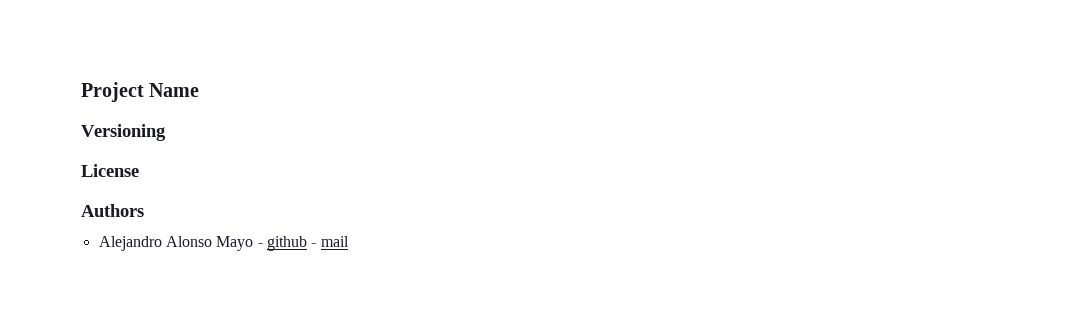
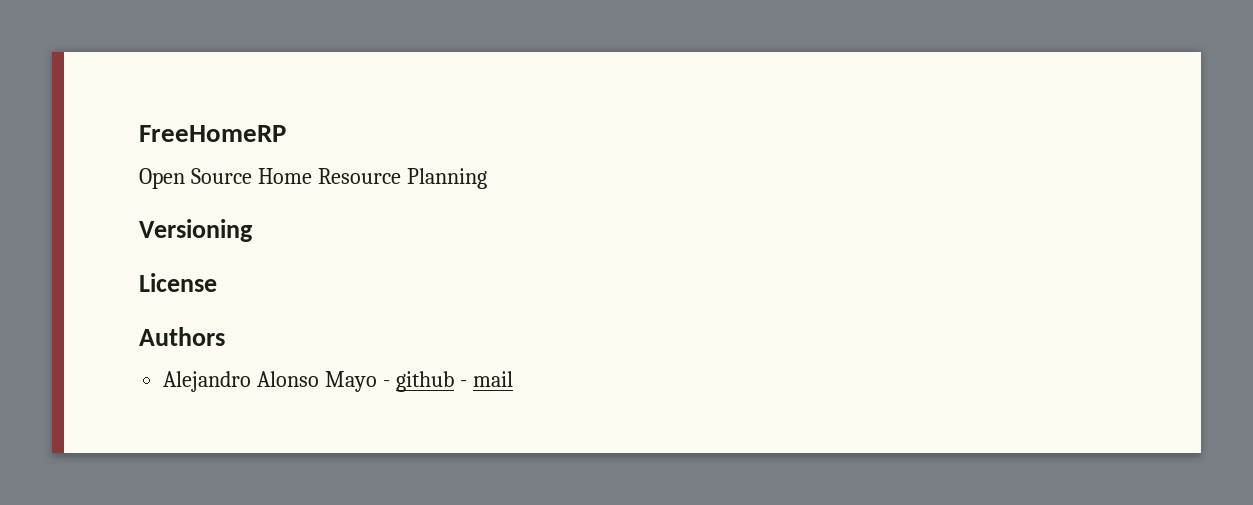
[81,82,200,102] Project Name -> [139,125,286,142] [139,168,487,189] FreeHomeRP // Open Source Home Resource Planning

